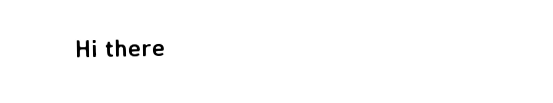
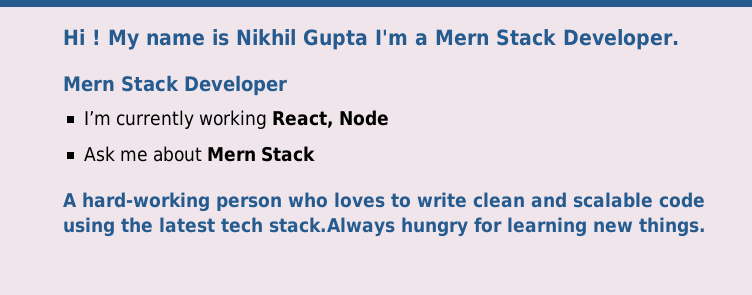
[104,38,166,57] there -> [92,29,679,50] [63,75,287,96] [83,110,390,129] [83,146,316,162] [63,192,705,212] [63,217,706,237] ! My name is Nikhil Gupta I'm a Mern Stack Developer. // Mern Stack Developer // I’m currently working React, Node // Ask me about Mern Stack // A hard-working person who loves to write clean and scalable code using the latest tech stack.Always hungry for learning new things.

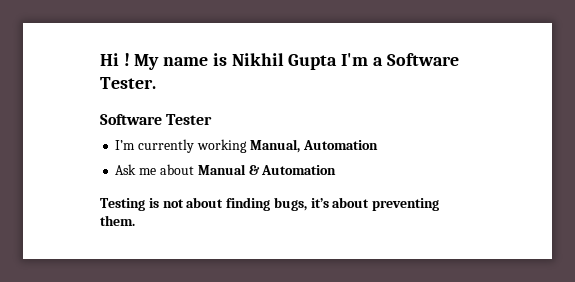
[435,29,679,50] [63,75,287,96] Mern Stack Developer. // Mern Stack Developer -> [386,53,459,66] [100,77,156,89] [100,114,213,125] Software Tester. // Software Tester
[272,110,390,128] React, Node -> [249,139,378,153] Manual, Automation
[207,146,316,162] [63,192,705,212] [63,217,706,237] Mern Stack // A hard-working person who loves to write clean and scalable code using the latest tech stack.Always hungry for learning new things. -> [197,164,337,175] [100,197,440,211] [100,215,135,226] Manual & Automation // Testing is not about finding bugs, it’s about preventing them.

